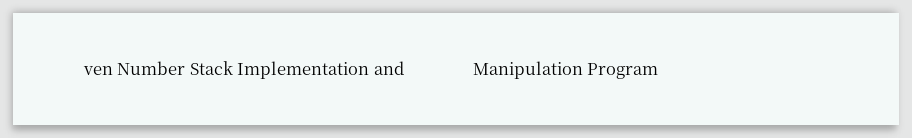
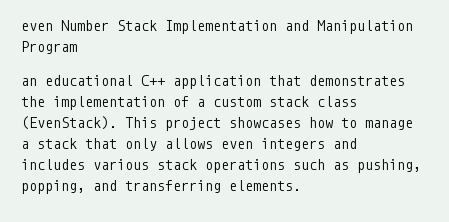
[83,66,113,75] ven -> [21,23,53,31] even
(659, 71) none -> [21,75,405,89] [21,96,357,110] [21,116,413,131] [21,138,357,151] [21,159,421,173] [21,180,301,194] // an educational C++ application that demonstrates the implementation of a custom stack class (EvenStack). This project showcases how to manage a stack that only allows even integers and includes various stack operations such as pushing, popping, and transferring elements.

